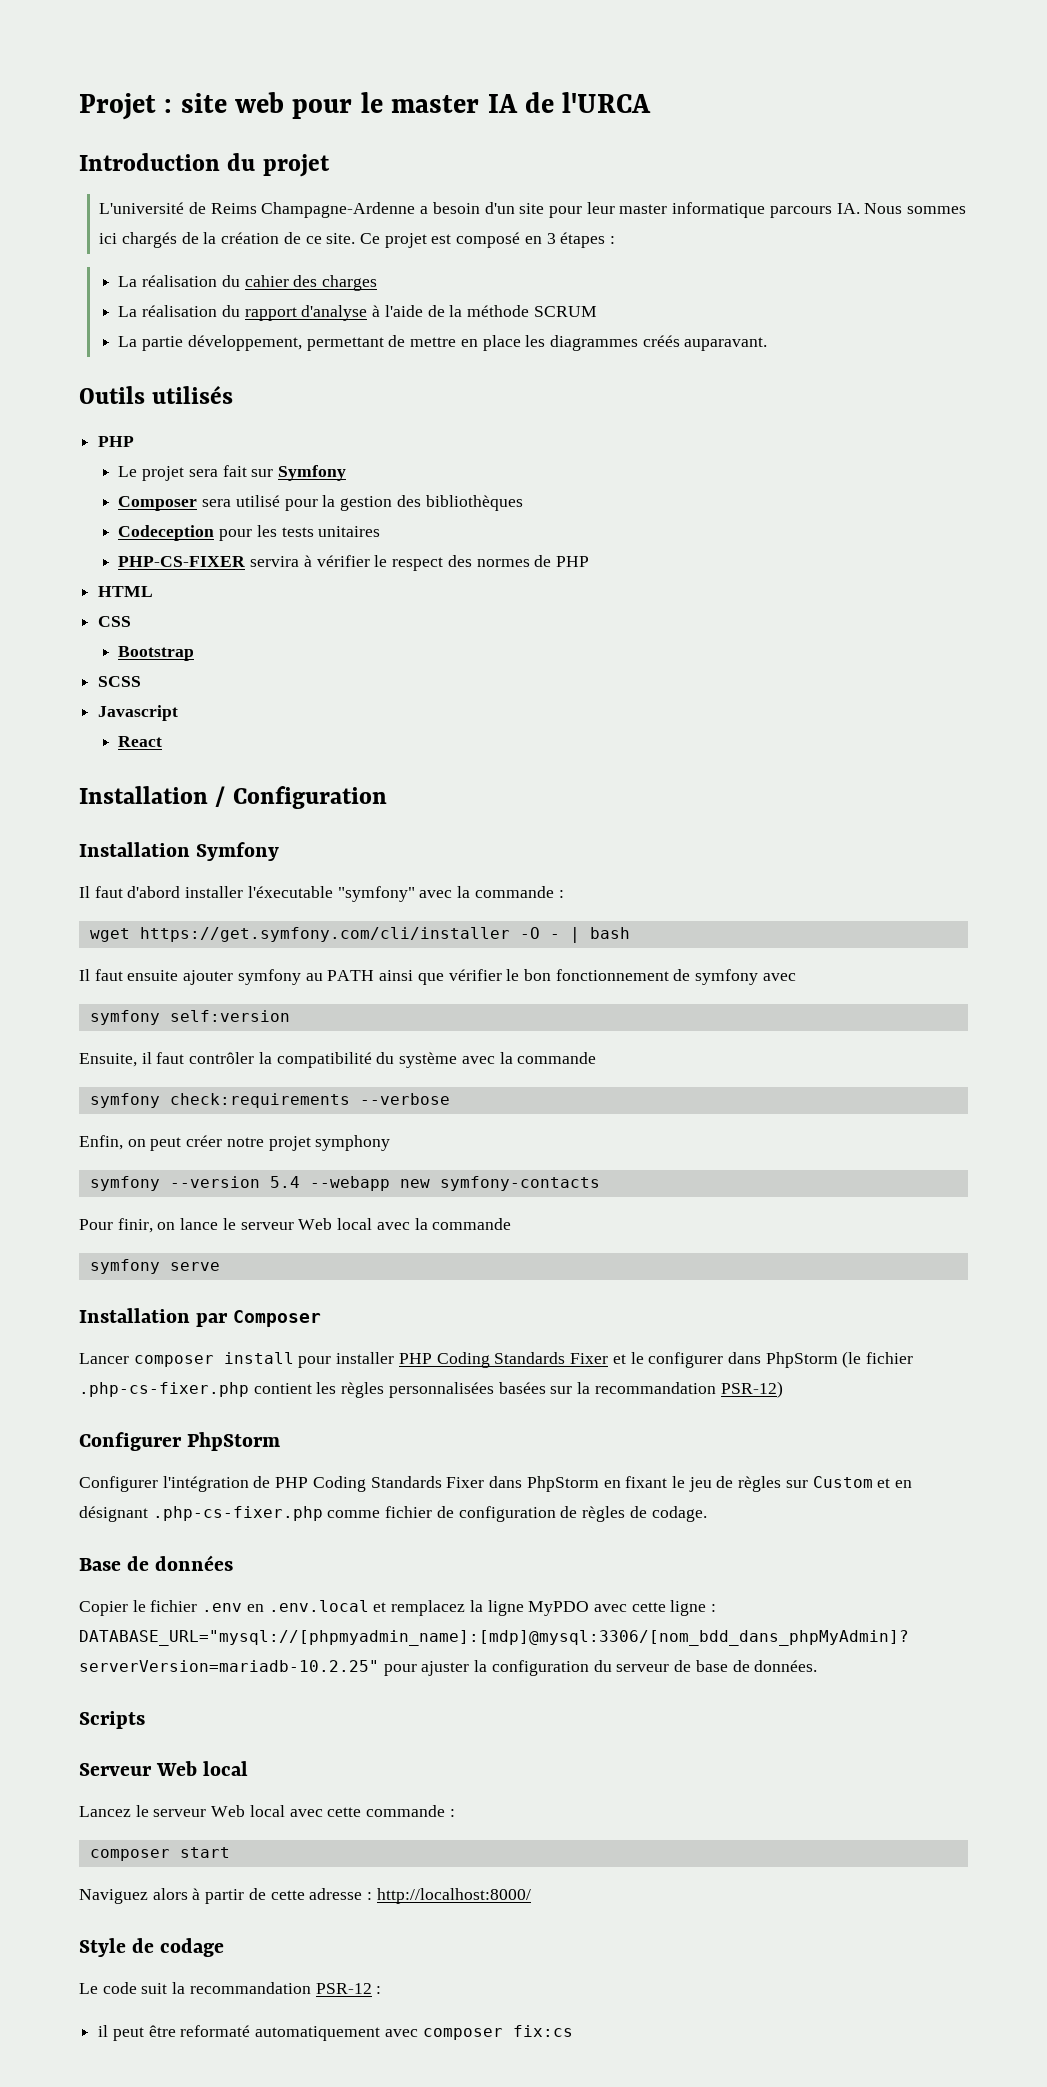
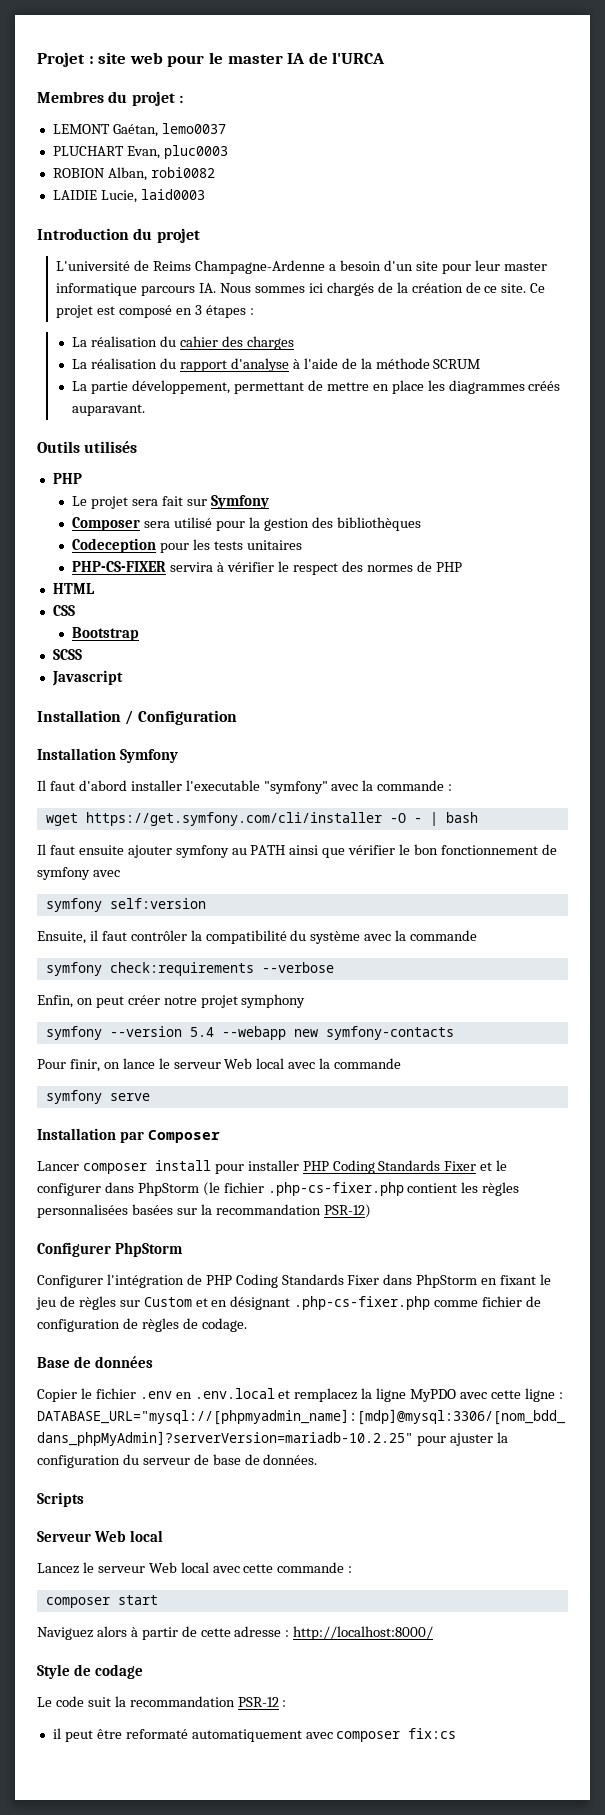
(652, 102) none -> [37,91,183,106] [52,123,226,137] [52,145,228,159] [52,167,215,181] [52,189,205,203] // Membres du projet : // LEMONT Gaétan, lemo0037 // PLUCHART Evan, pluc0003 // ROBION Alban, robi0082 // LAIDIE Lucie, laid0003
[118,736,163,747] // React -> (123, 678) none
[247,886,333,898] l'éxecutable -> [185,780,260,791] l'executable

